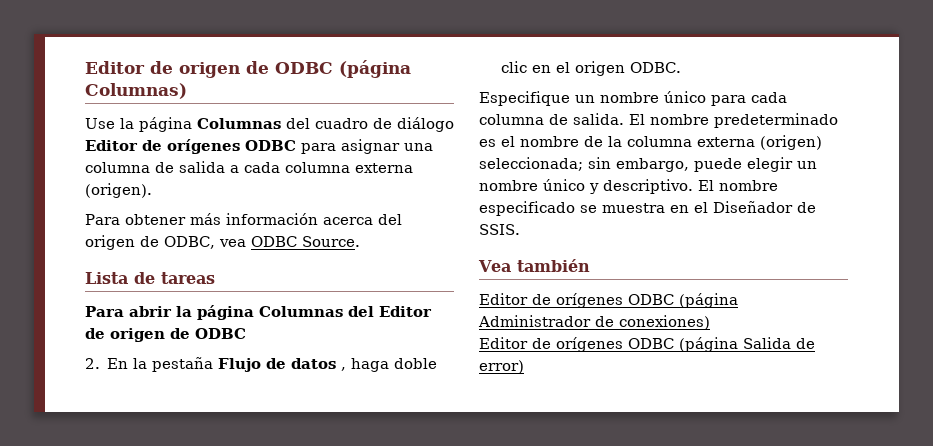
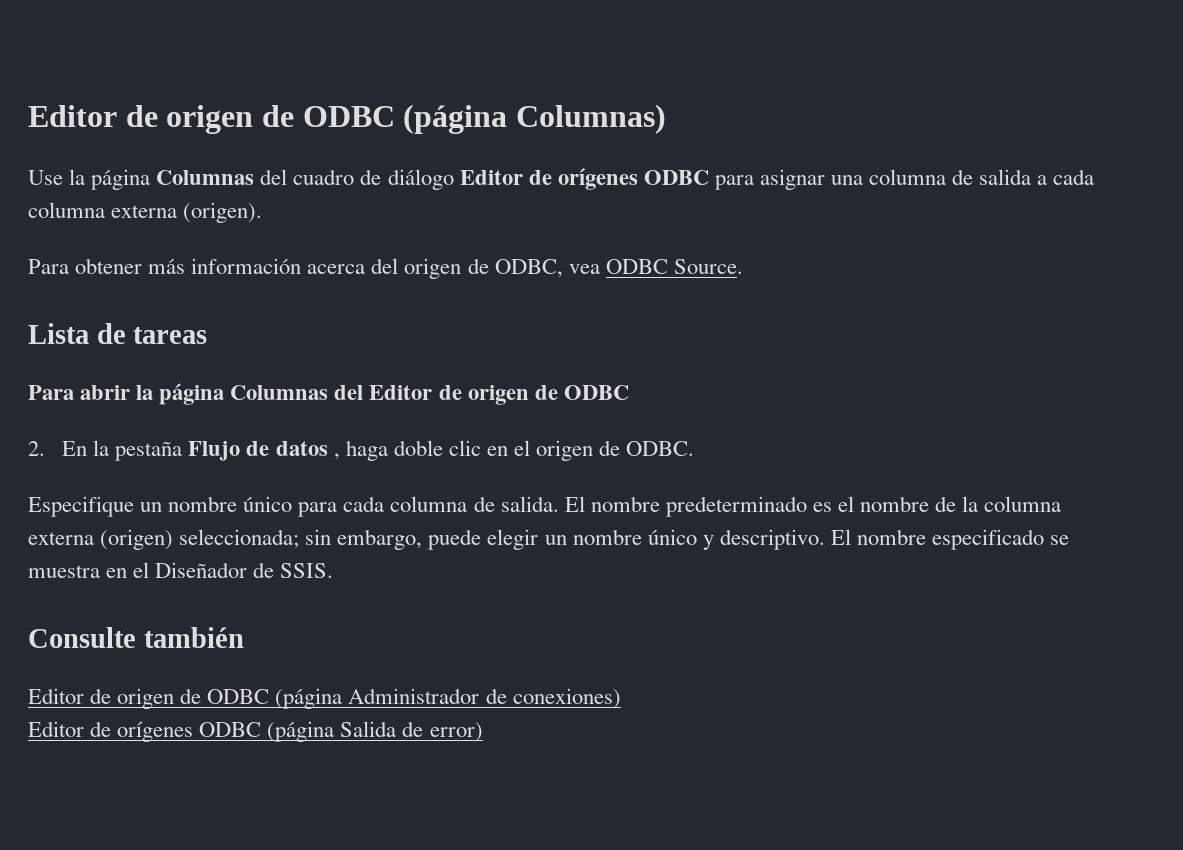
(626, 68) none -> [599,440,621,456] de
[478,260,511,272] Vea -> [28,627,136,648] Consulte
[556,293,623,308] orígenes -> [117,688,202,709] origen de

